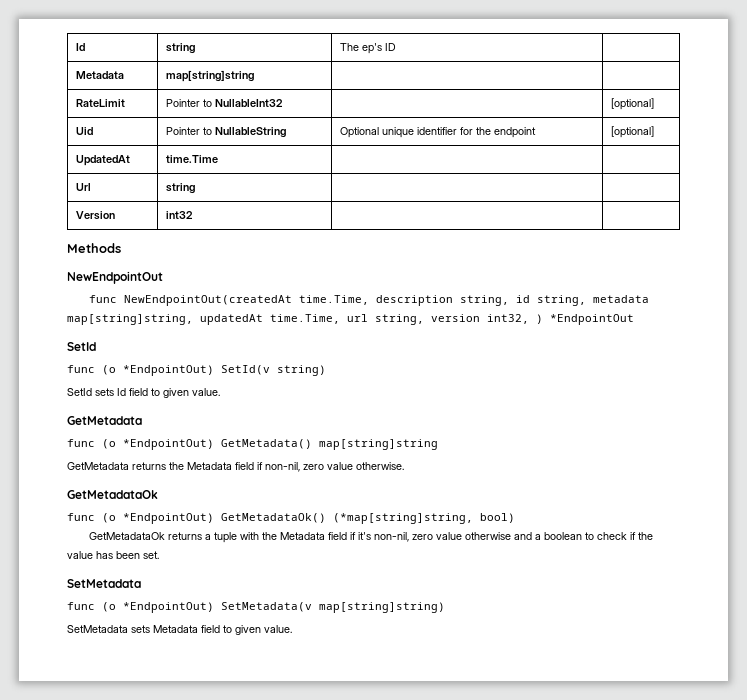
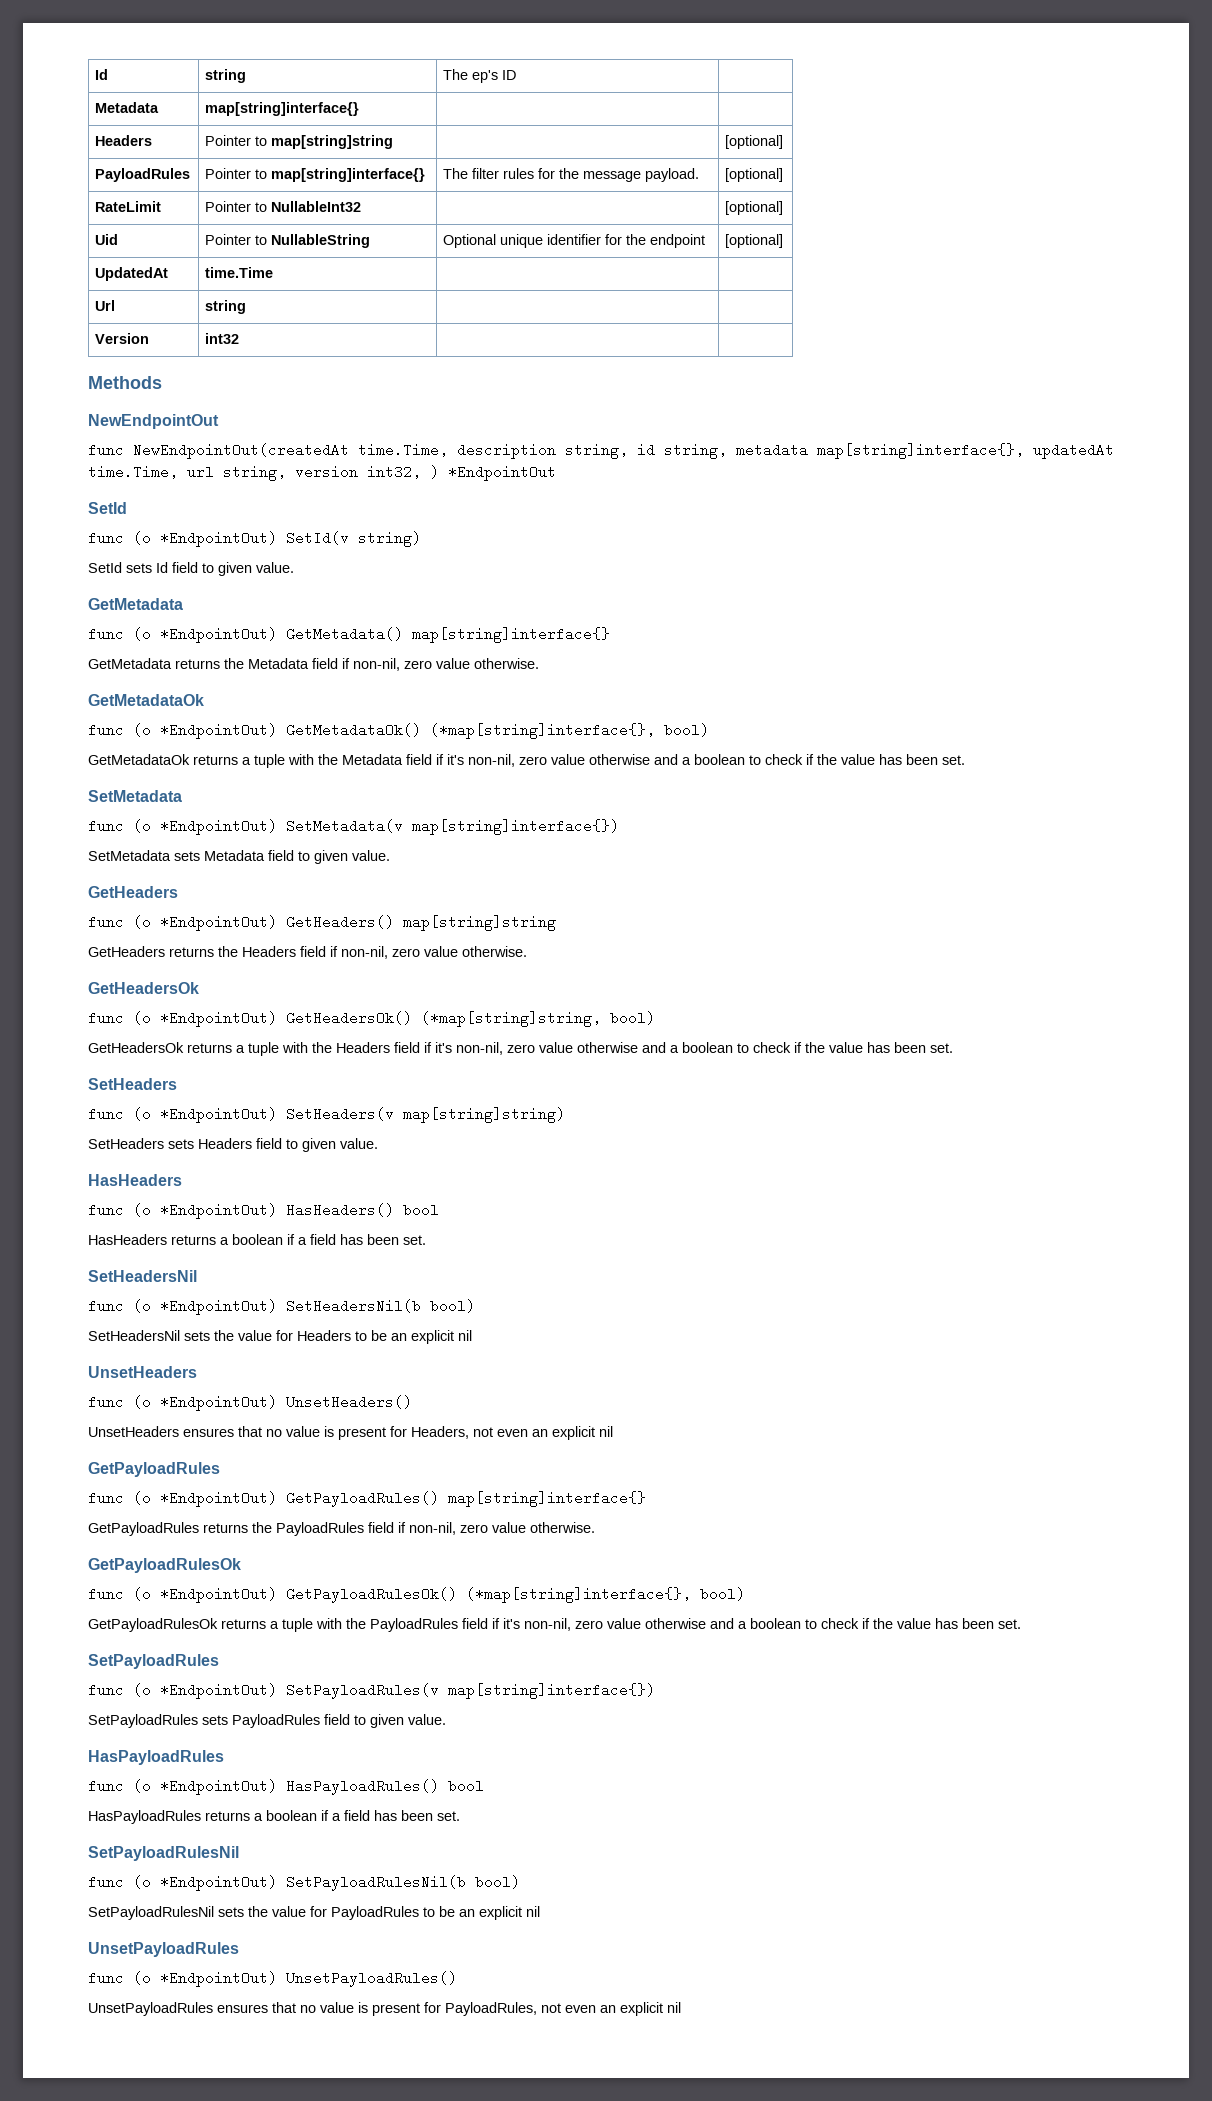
[165,70,254,82] map[string]string | | -> [205,102,360,116] [95,135,153,146] [205,135,394,149] [725,135,784,149] [95,168,191,182] [205,168,426,182] [443,168,700,182] [725,168,784,182] map[string]interface{} | | // Headers | Pointer to map[string]string | | [optional] // PayloadRules | Pointer to map[string]interface{} | The filter rules for the message payload. | [optional]
[67,314,193,325] map[string]string, -> [817,443,1024,459] map[string]interface{},
[319,439,438,450] map[string]string -> [412,627,610,643] map[string]interface{}
[333,513,473,524] (*map[string]string, -> [430,723,655,739] (*map[string]interface{},
[319,602,445,613] map[string]string) -> [412,819,619,835] map[string]interface{})
(292, 629) none -> [88,886,178,898] [88,915,556,931] [88,946,527,959] [88,982,199,994] [88,1011,655,1027] [88,1042,953,1056] [88,1078,177,1090] [88,1107,565,1123] [88,1138,378,1152] [88,1174,182,1186] [88,1203,439,1219] [88,1234,426,1245] [88,1270,197,1282] [88,1299,475,1315] [88,1330,472,1344] [88,1366,197,1378] [88,1395,412,1411] [88,1426,613,1440] [88,1462,220,1477] [88,1491,646,1507] [88,1522,595,1536] [88,1558,241,1573] [88,1587,745,1603] [88,1618,1021,1632] [88,1654,219,1669] [88,1683,655,1699] [88,1714,446,1728] [88,1750,224,1765] [88,1779,484,1795] [88,1810,460,1824] [88,1846,239,1861] [88,1875,520,1891] [88,1906,540,1920] [88,1942,239,1957] [88,1971,457,1987] [88,2002,681,2016] // GetHeaders // func (o *EndpointOut) GetHeaders() map[string]string // GetHeaders returns the Headers field if non-nil, zero value otherwise. // GetHeadersOk // func (o *EndpointOut) GetHeadersOk() (*map[string]string, bool) // GetHeadersOk returns a tuple with the Headers field if it's non-nil, zero value otherwise and a boolean to check if the value has been set. // SetHeaders // func (o *EndpointOut) SetHeaders(v map[string]string) // SetHeaders sets Headers field to given value. // HasHeaders // func (o *EndpointOut) HasHeaders() bool // HasHeaders returns a boolean if a field has been set. // SetHeadersNil // func (o *EndpointOut) SetHeadersNil(b bool) // SetHeadersNil sets the value for Headers to be an explicit nil // UnsetHeaders // func (o *EndpointOut) UnsetHeaders() // UnsetHeaders ensures that no value is present for Headers, not even an explicit nil // GetPayloadRules // func (o *EndpointOut) GetPayloadRules() map[string]interface{} // GetPayloadRules returns the PayloadRules field if non-nil, zero value otherwise. // GetPayloadRulesOk // func (o *EndpointOut) GetPayloadRulesOk() (*map[string]interface{}, bool) // GetPayloadRulesOk returns a tuple with the PayloadRules field if it's non-nil, zero value otherwise and a boolean to check if the value has been set. // SetPayloadRules // func (o *EndpointOut) SetPayloadRules(v map[string]interface{}) // SetPayloadRules sets PayloadRules field to given value. // HasPayloadRules // func (o *EndpointOut) HasPayloadRules() bool // HasPayloadRules returns a boolean if a field has been set. // SetPayloadRulesNil // func (o *EndpointOut) SetPayloadRulesNil(b bool) // SetPayloadRulesNil sets the value for PayloadRules to be an explicit nil // UnsetPayloadRules // func (o *EndpointOut) UnsetPayloadRules() // UnsetPayloadRules ensures that no value is present for PayloadRules, not even an explicit nil

